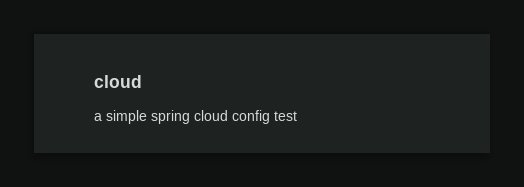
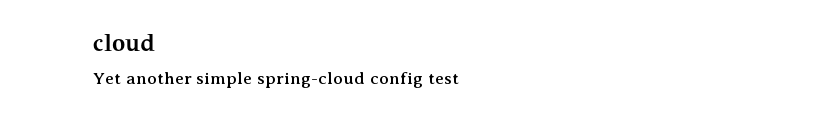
[94,110,228,124] a simple spring cloud -> [93,72,366,88] Yet another simple spring-cloud

